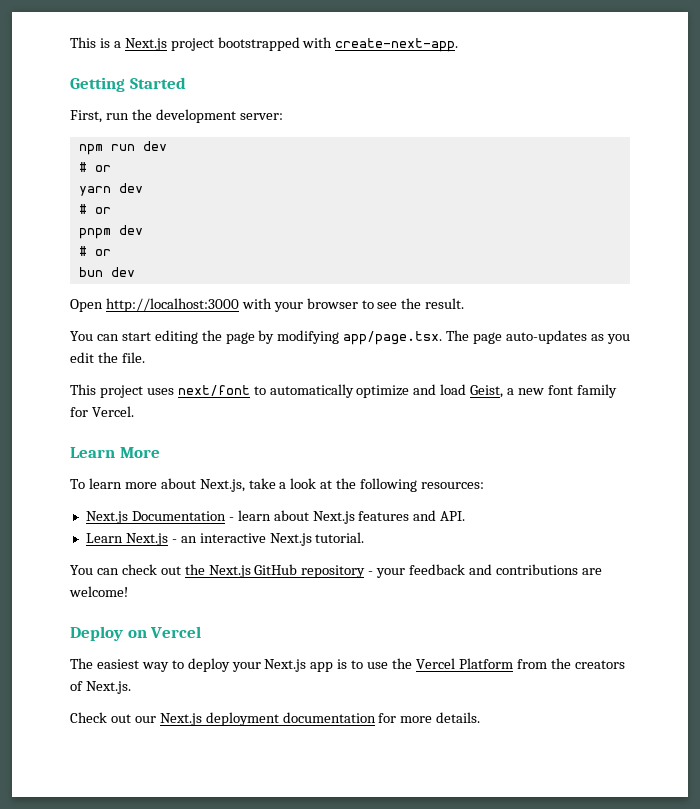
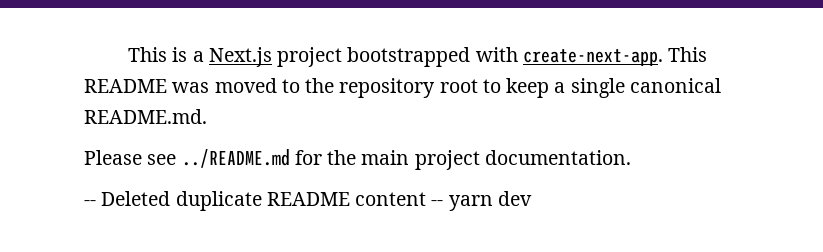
[70,77,186,92] [70,109,283,123] [78,141,167,155] [78,162,111,172] [78,183,143,196] [78,204,111,214] [78,225,143,239] [78,246,111,256] [78,267,135,277] [70,298,465,312] [70,330,630,345] [70,352,145,363] [70,384,617,398] [70,406,134,417] [70,447,160,458] [70,478,485,492] [85,510,466,524] [85,532,365,546] [70,564,602,578] [69,586,128,597] [70,626,202,641] [70,658,625,672] [70,681,131,694] [70,712,481,726] // Getting Started // First, run the development server: // npm run dev // # or // yarn dev // # or // pnpm dev // # or // bun dev // Open http://localhost:3000 with your browser to see the result. // You can start editing the page by modifying app/page.tsx. The page auto-updates as you edit the file. // This project uses next/font to automatically optimize and load Geist, a new font family for Vercel. // Learn More // To learn more about Next.js, take a look at the following resources: // Next.js Documentation - learn about Next.js features and API. // Learn Next.js - an interactive Next.js tutorial. // You can check out the Next.js GitHub repository - your feedback and contributions are welcome! // Deploy on Vercel // The easiest way to deploy your Next.js app is to use the Vercel Platform from the creators of Next.js. // Check out our Next.js deployment documentation for more details. -> [668,47,708,62] [84,78,721,98] [84,109,207,124] [84,149,631,170] [84,191,532,211] This README was moved to the repository root to keep a single canonical README.md. // Please see ../README.md for the main project documentation. // -- Deleted duplicate README content -- yarn dev

